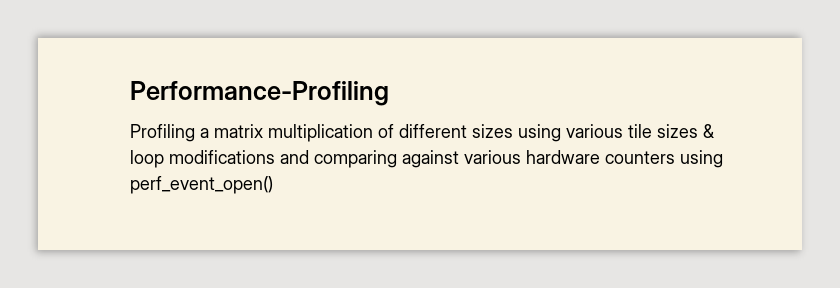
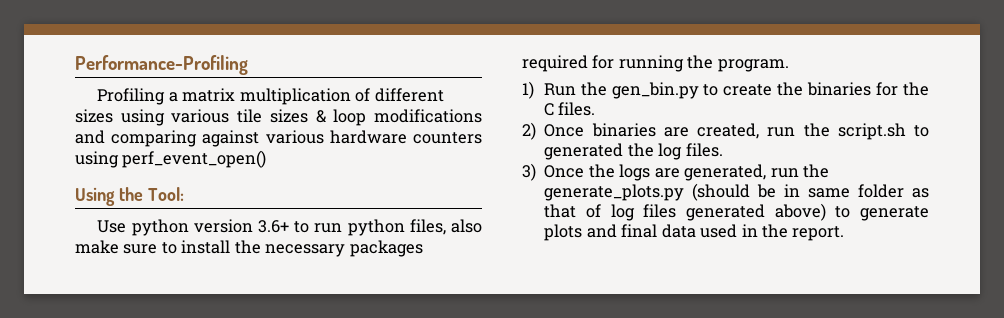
(273, 185) none -> [75,187,184,206] [97,219,482,236] [75,240,423,257] [522,55,789,72] [522,81,929,99] [543,102,596,116] [522,122,929,140] [544,143,723,160] [522,163,829,181] [544,183,929,201] [544,203,929,221] [544,224,845,241] // Using the Tool: // Use python version 3.6+ to run python files, also make sure to install the necessary packages required for running the program. // 1) Run the gen_bin.py to create the binaries for the C files. // 2) Once binaries are created, run the script.sh to generated the log files. // 3) Once the logs are generated, run the generate_plots.py (should be in same folder as that of log files generated above) to generate plots and final data used in the report.

